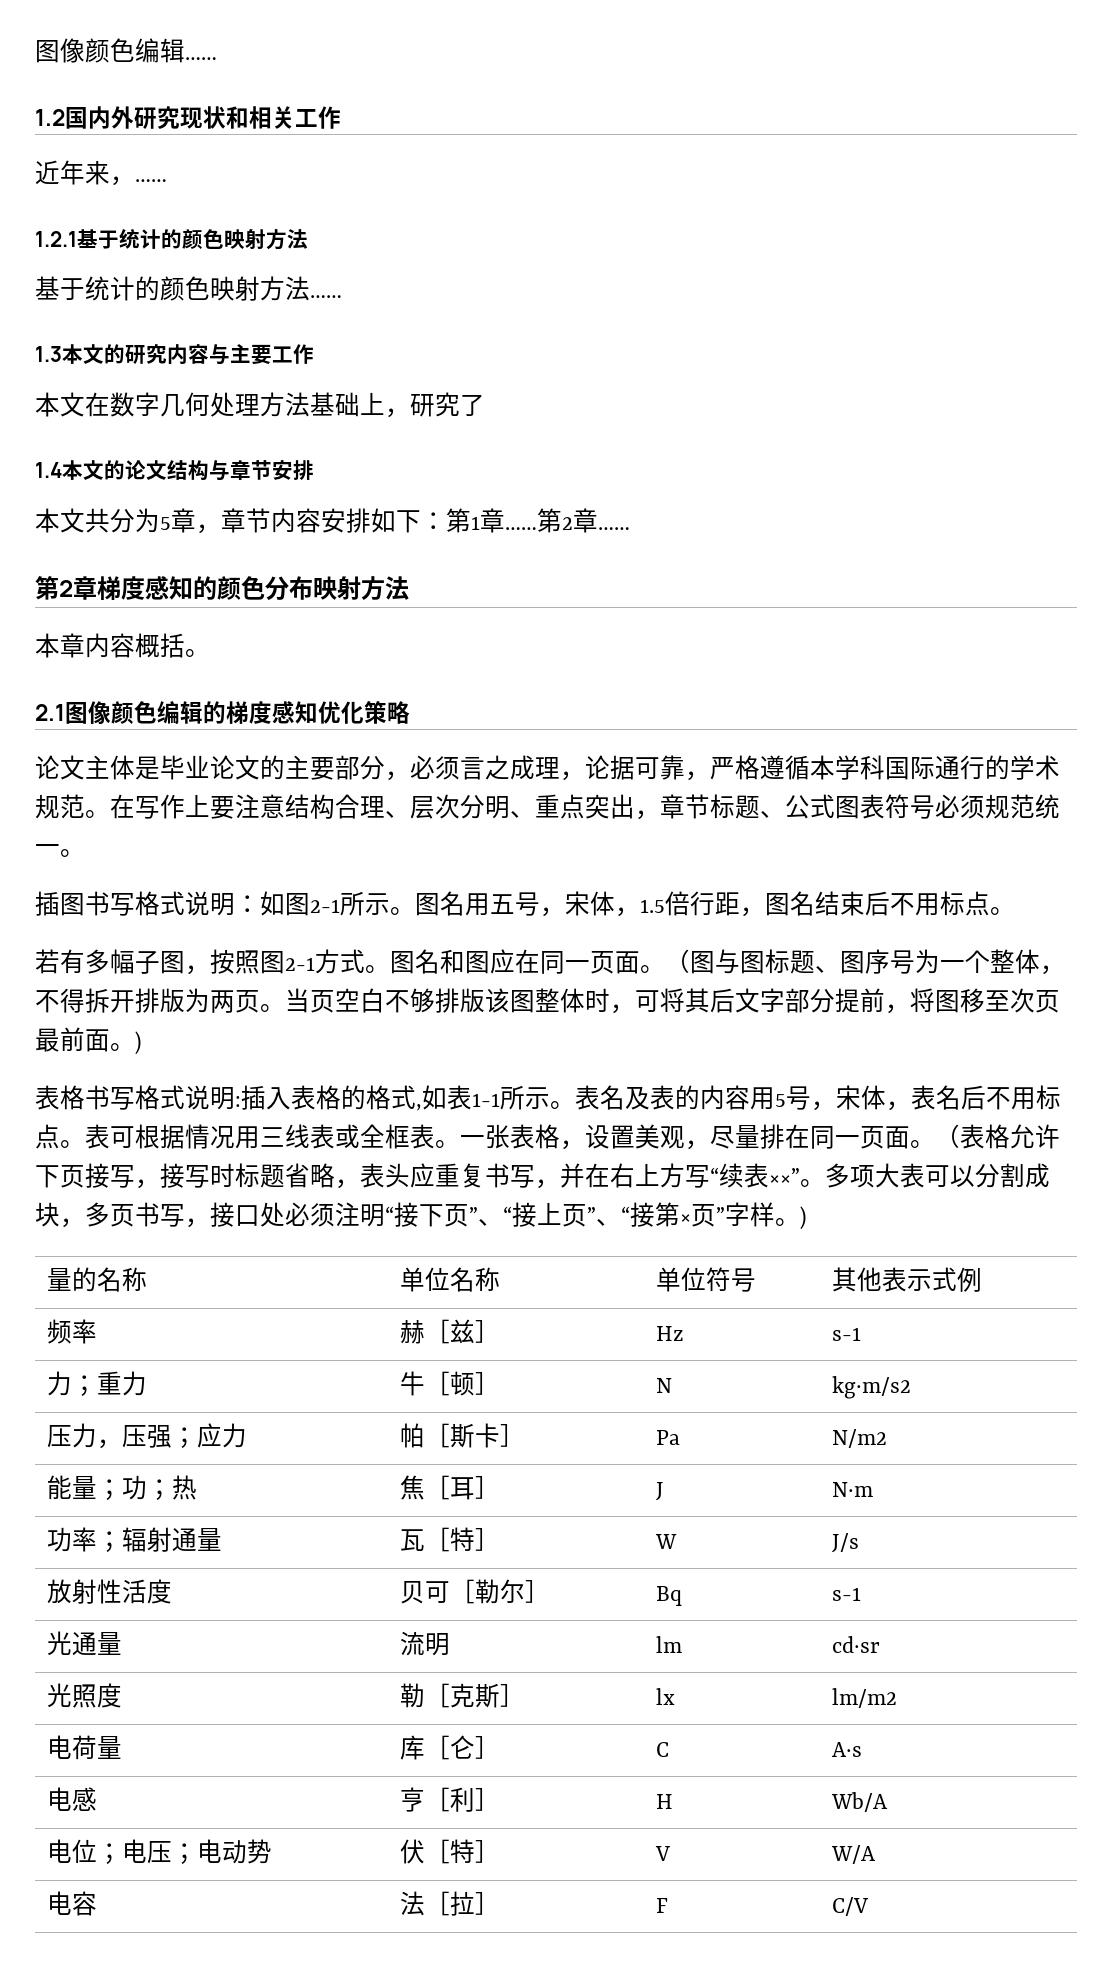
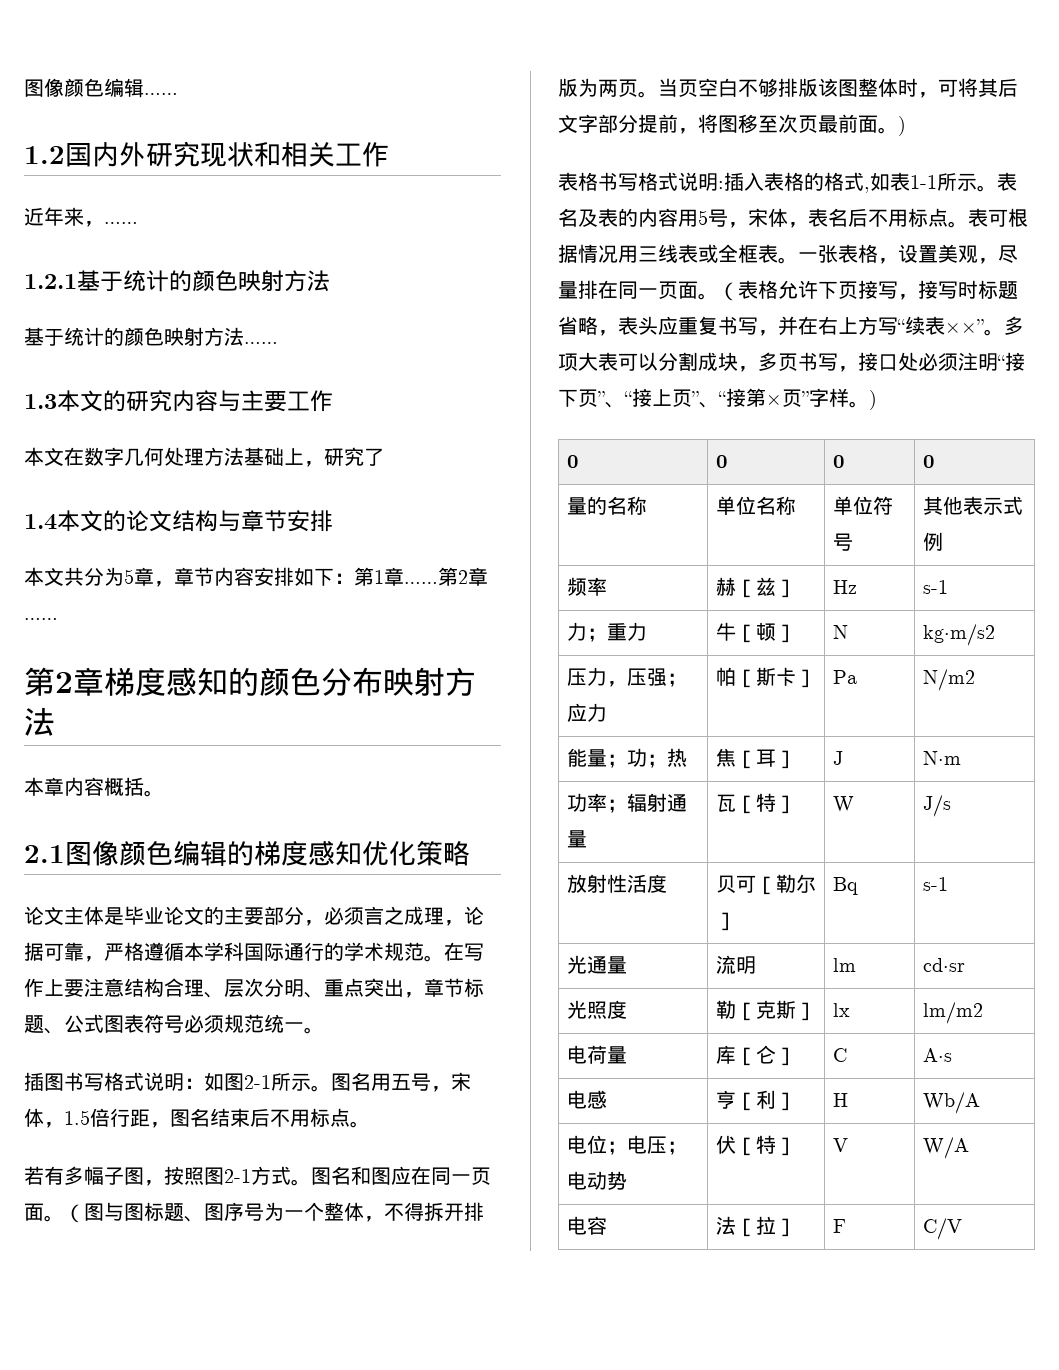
(806, 1218) none -> [566,455,579,468] [715,455,728,468] [832,455,845,468] [922,455,935,468] // 0 | 0 | 0 | 0

